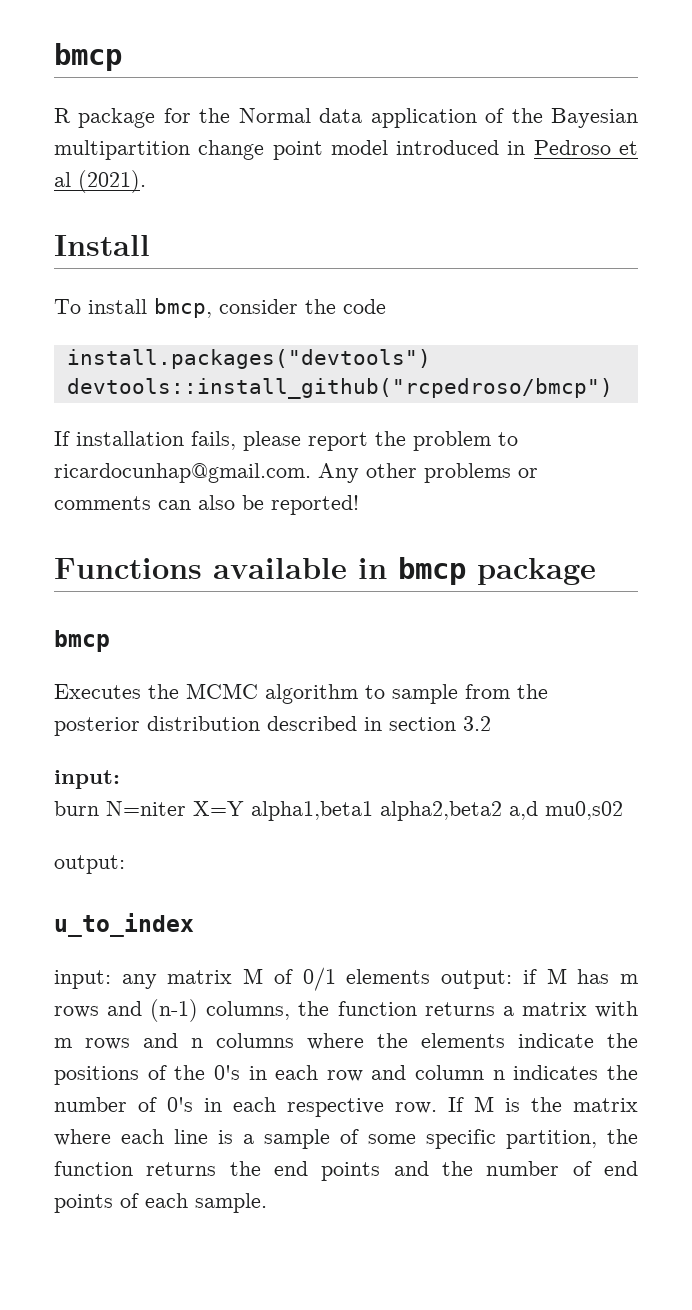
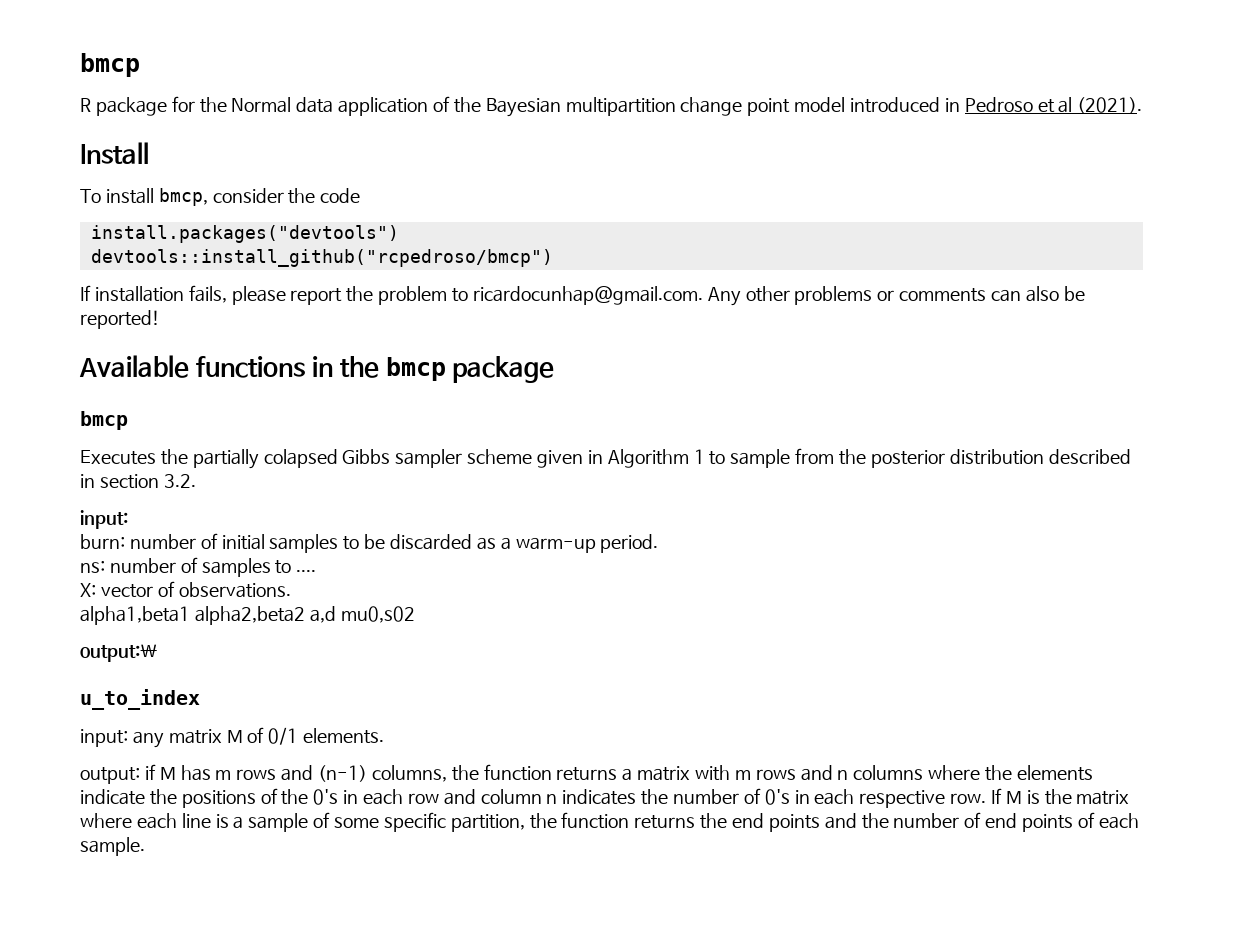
[54,558,387,579] Functions available in -> [79,355,379,378] Available functions in the
[186,683,358,704] MCMC algorithm -> [192,449,705,469] partially colapsed Gibbs sampler scheme given in Algorithm 1
[463,716,491,731] 3.2 -> [163,474,196,488] 3.2.
[54,801,244,816] burn N=niter X=Y -> [80,533,659,553] [80,557,317,577] [80,581,291,598] burn: number of initial samples to be discarded as a warm-up period. // ns: number of samples to .... // X: vector of observations. //
[54,855,125,874] output: -> [80,644,157,662] output:\
[346,969,431,984] elements -> [303,728,385,744] elements. //

